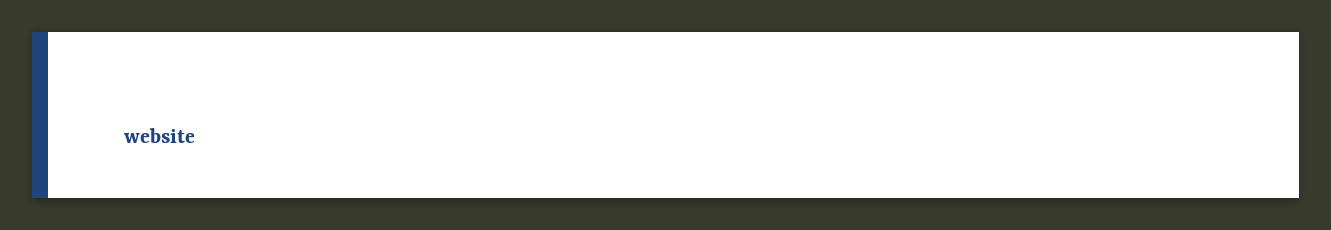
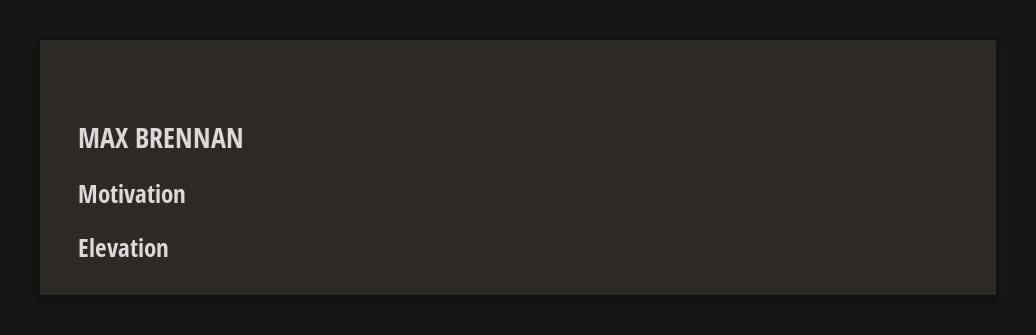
[124,128,195,143] website -> [78,128,245,148] [78,184,186,203] [78,238,169,257] MAX BRENNAN // Motivation // Elevation

